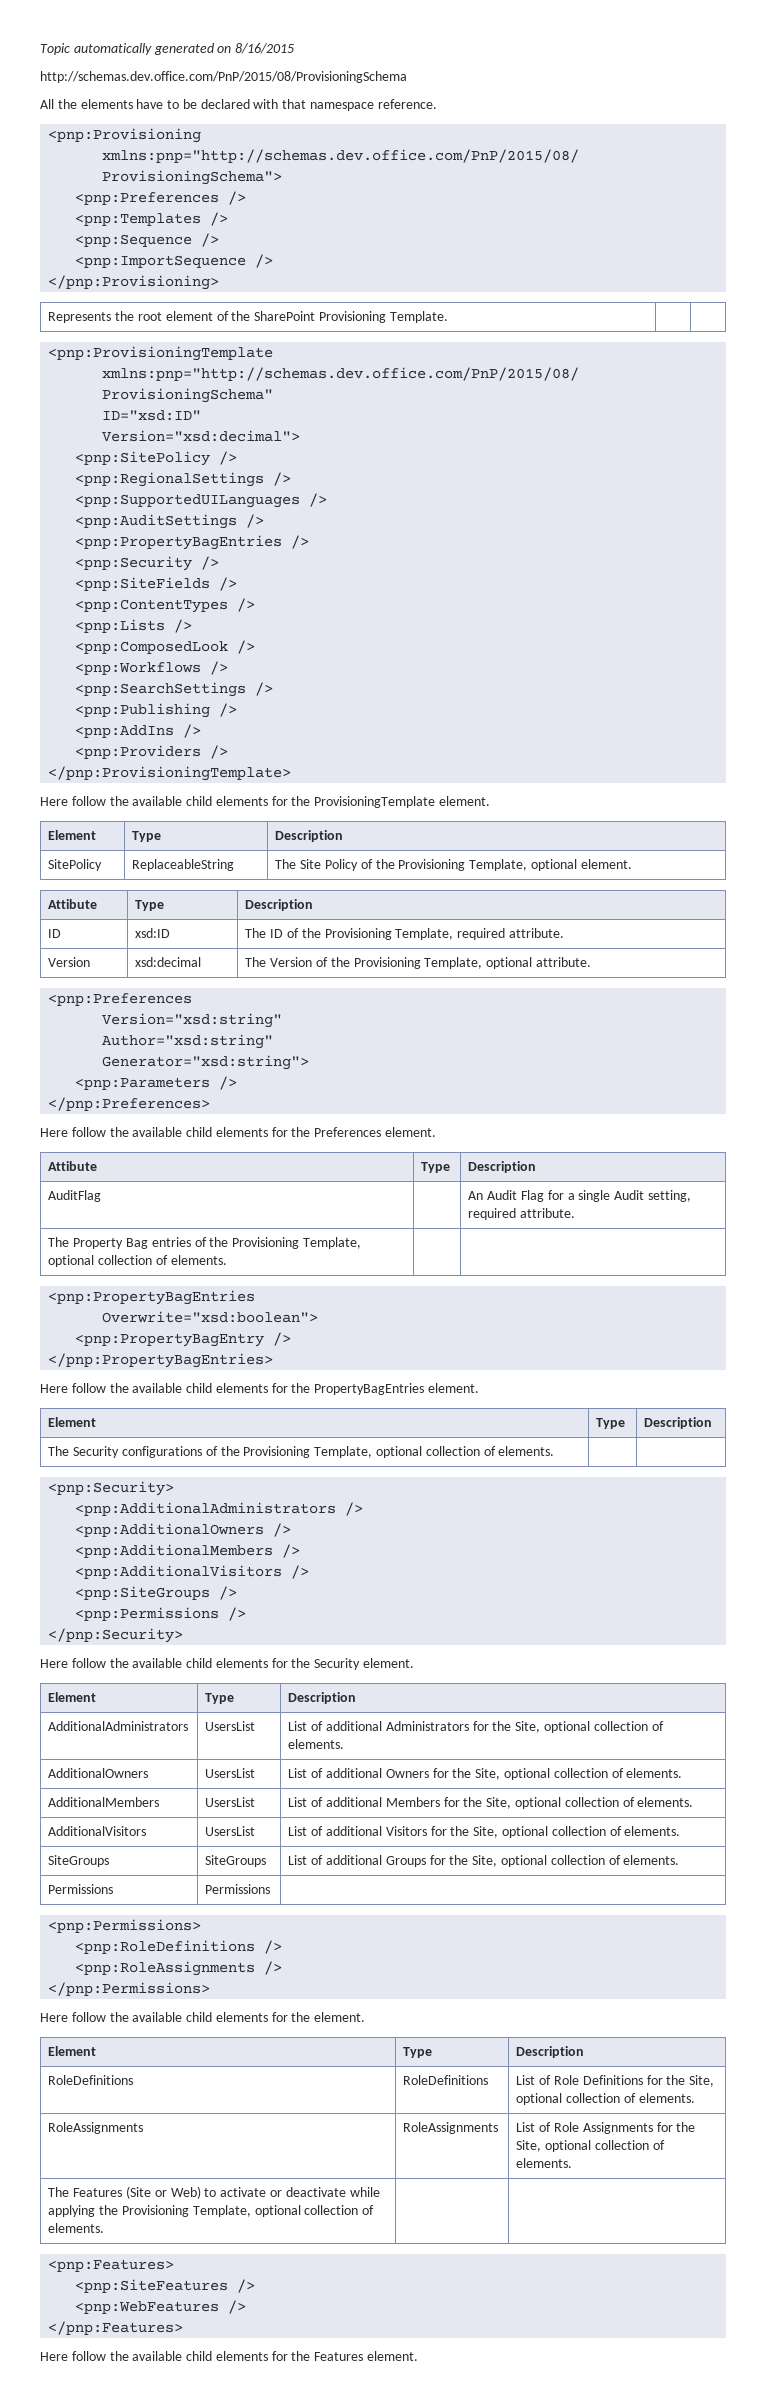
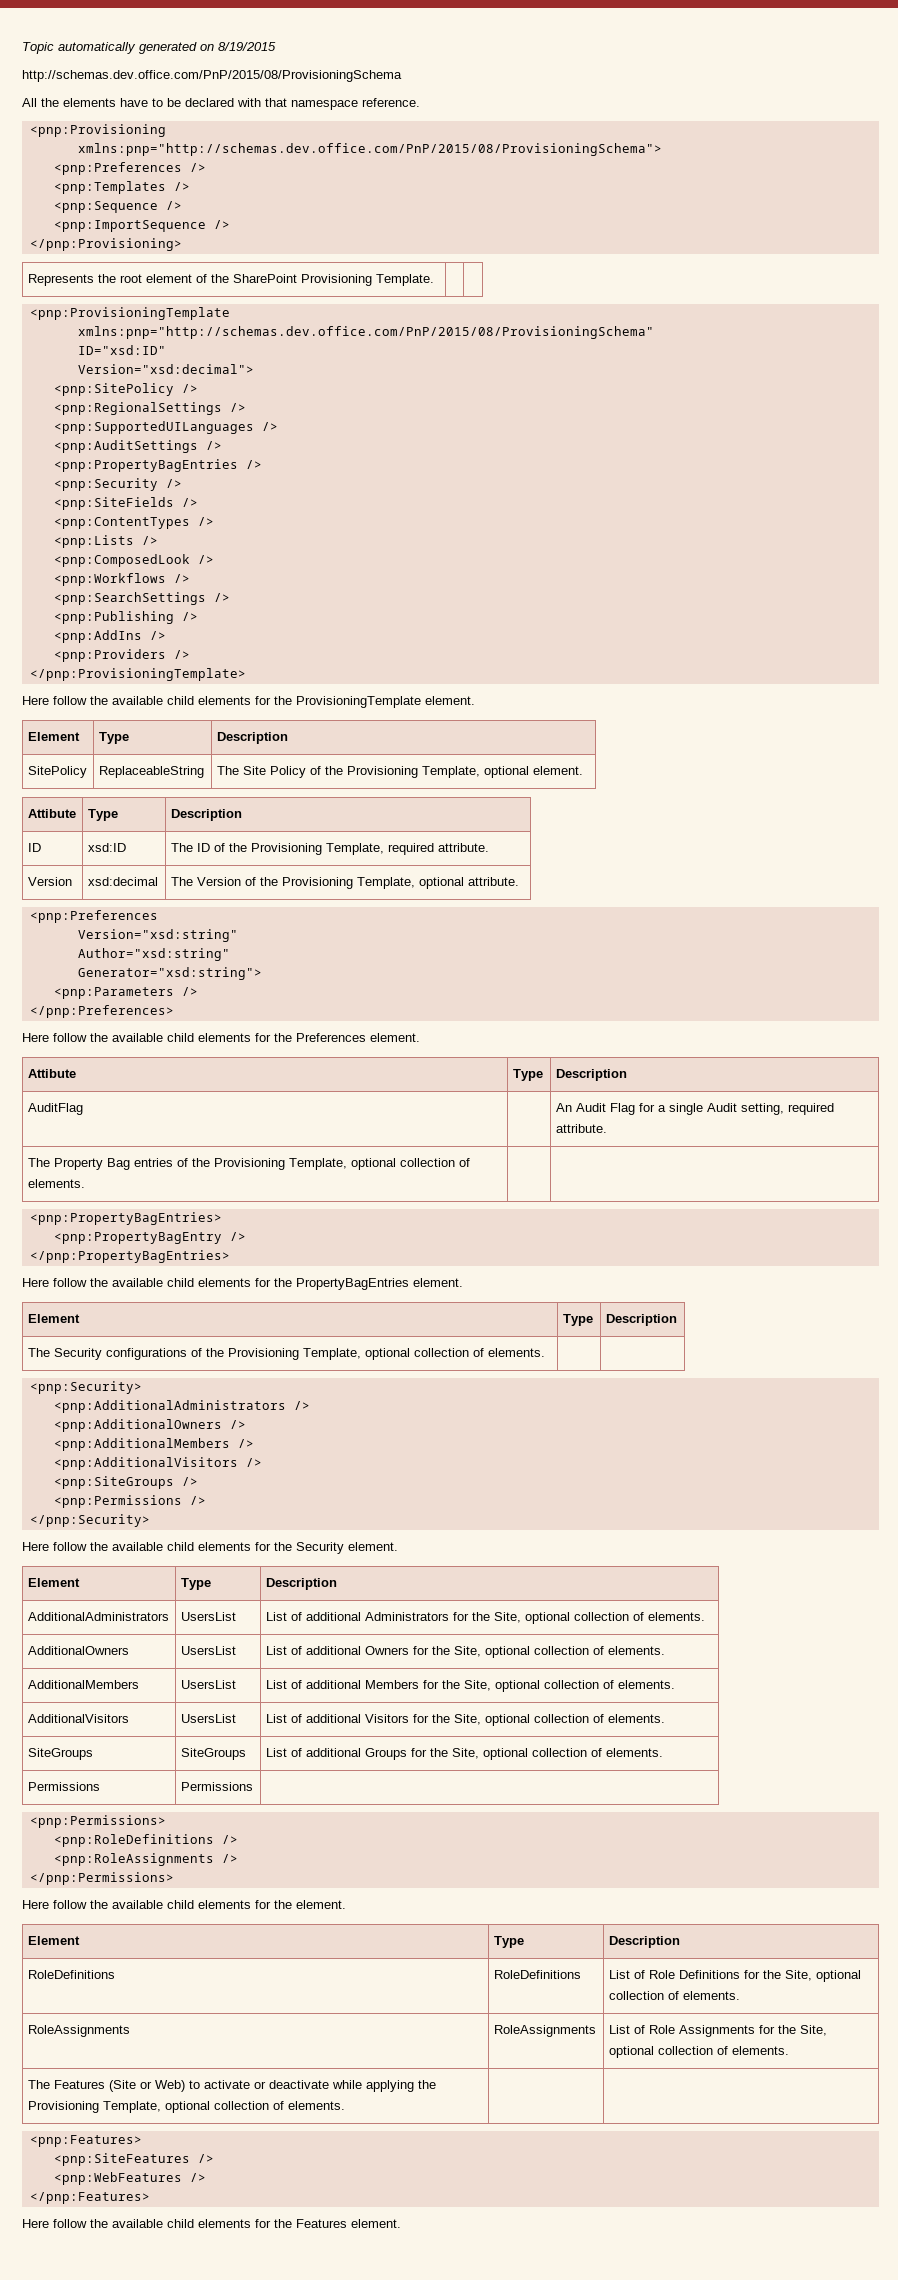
[235,43,295,54] 8/16/2015 -> [218,42,276,51] 8/19/2015
[48,1290,256,1305] [102,1311,319,1323] <pnp:PropertyBagEntries // Overwrite="xsd:boolean"> -> [29,1212,222,1225] <pnp:PropertyBagEntries>

